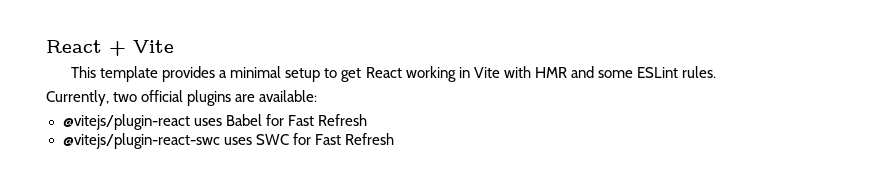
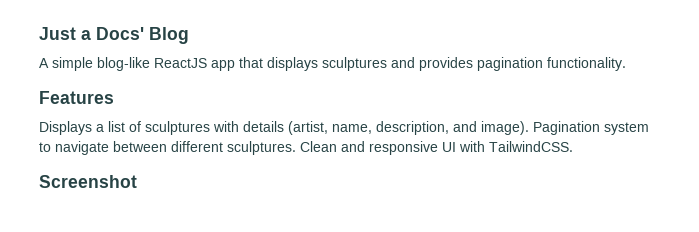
[46,40,174,56] [71,66,716,82] [46,90,318,106] [62,114,367,130] [62,133,394,149] React + Vite // This template provides a minimal setup to get React working in Vite with HMR and some ESLint rules. // Currently, two official plugins are available: // @vitejs/plugin-react uses Babel for Fast Refresh // @vitejs/plugin-react-swc uses SWC for Fast Refresh -> [39,27,189,44] [39,57,626,71] [39,91,114,104] [39,121,649,135] [39,141,573,155] [39,175,137,188] Just a Docs' Blog // A simple blog-like ReactJS app that displays sculptures and provides pagination functionality. // Features // Displays a list of sculptures with details (artist, name, description, and image). Pagination system to navigate between different sculptures. Clean and responsive UI with TailwindCSS. // Screenshot

